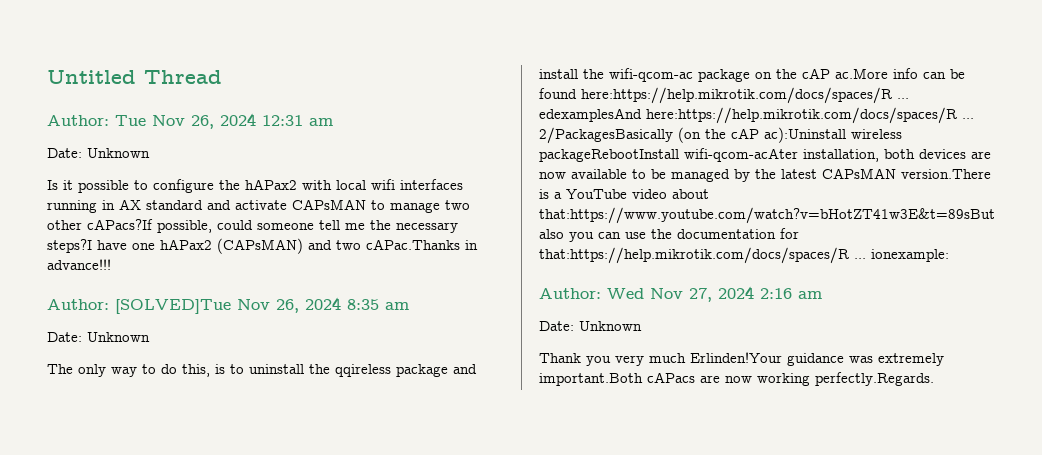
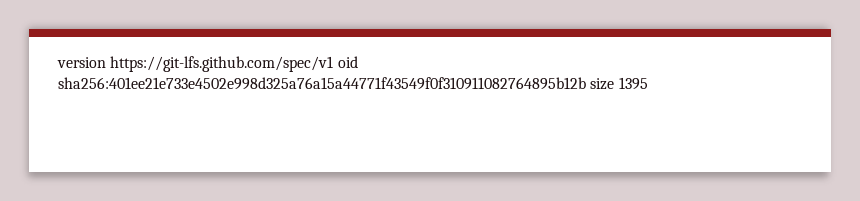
[47,70,222,84] [47,113,333,129] [47,148,150,158] [47,179,463,193] [47,199,470,213] [47,219,458,233] [47,238,478,254] [47,259,111,270] [47,297,409,314] [47,332,150,342] [47,364,477,377] [539,68,965,82] [539,87,909,104] [539,107,974,124] [539,127,902,144] [539,148,991,162] [539,168,991,182] [539,189,709,199] [539,207,995,224] [539,228,799,242] [539,247,949,264] [539,286,822,302] [539,321,642,331] [539,352,944,366] [539,372,934,386] Untitled Thread // Author: Tue Nov 26, 2024 12:31 am // Date: Unknown // Is it possible to configure the hAPax2 with local wifi interfaces running in AX standard and activate CAPsMAN to manage two other cAPacs?If possible, could someone tell me the necessary steps?I have one hAPax2 (CAPsMAN) and two cAPac.Thanks in advance!!! // Author: [SOLVED]Tue Nov 26, 2024 8:35 am // Date: Unknown // The only way to do this, is to uninstall the qqireless package and install the wifi-qcom-ac package on the cAP ac.More info can be found here:https://help.mikrotik.com/docs/spaces/R ... edexamplesAnd here:https://help.mikrotik.com/docs/spaces/R ... 2/PackagesBasically (on the cAP ac):Uninstall wireless packageRebootInstall wifi-qcom-acAter installation, both devices are now available to be managed by the latest CAPsMAN version.There is a YouTube video about that:https://www.youtube.com/watch?v=bHotZT41w3E&t=89sBut also you can use the documentation for that:https://help.mikrotik.com/docs/spaces/R ... ionexample: // Author: Wed Nov 27, 2024 2:16 am // Date: Unknown // Thank you very much Erlinden!Your guidance was extremely important.Both cAPacs are now working perfectly.Regards. -> [57,56,358,72] [58,77,648,90] version https://git-lfs.github.com/spec/v1 oid sha256:401ee21e733e4502e998d325a76a15a44771f43549f0f310911082764895b12b size 1395

